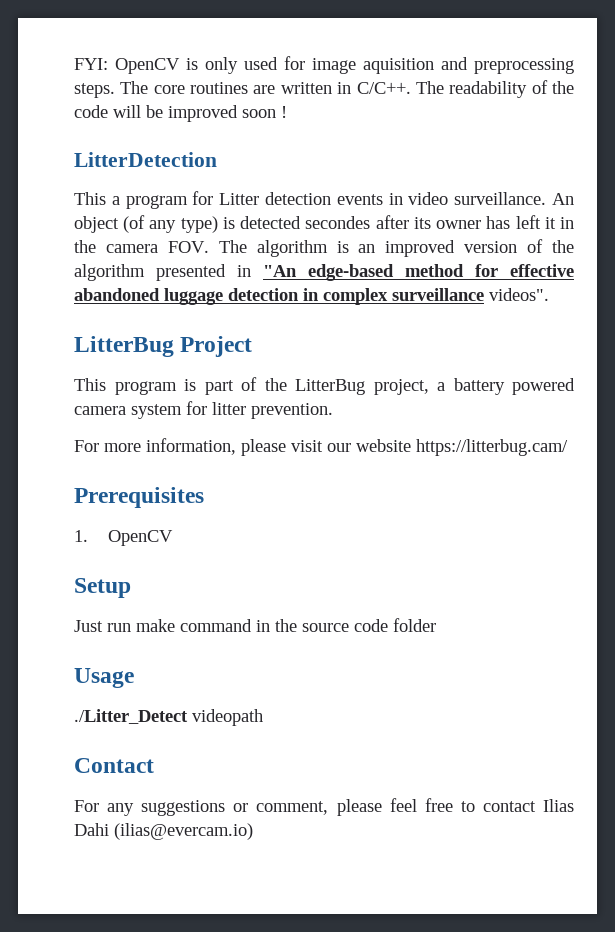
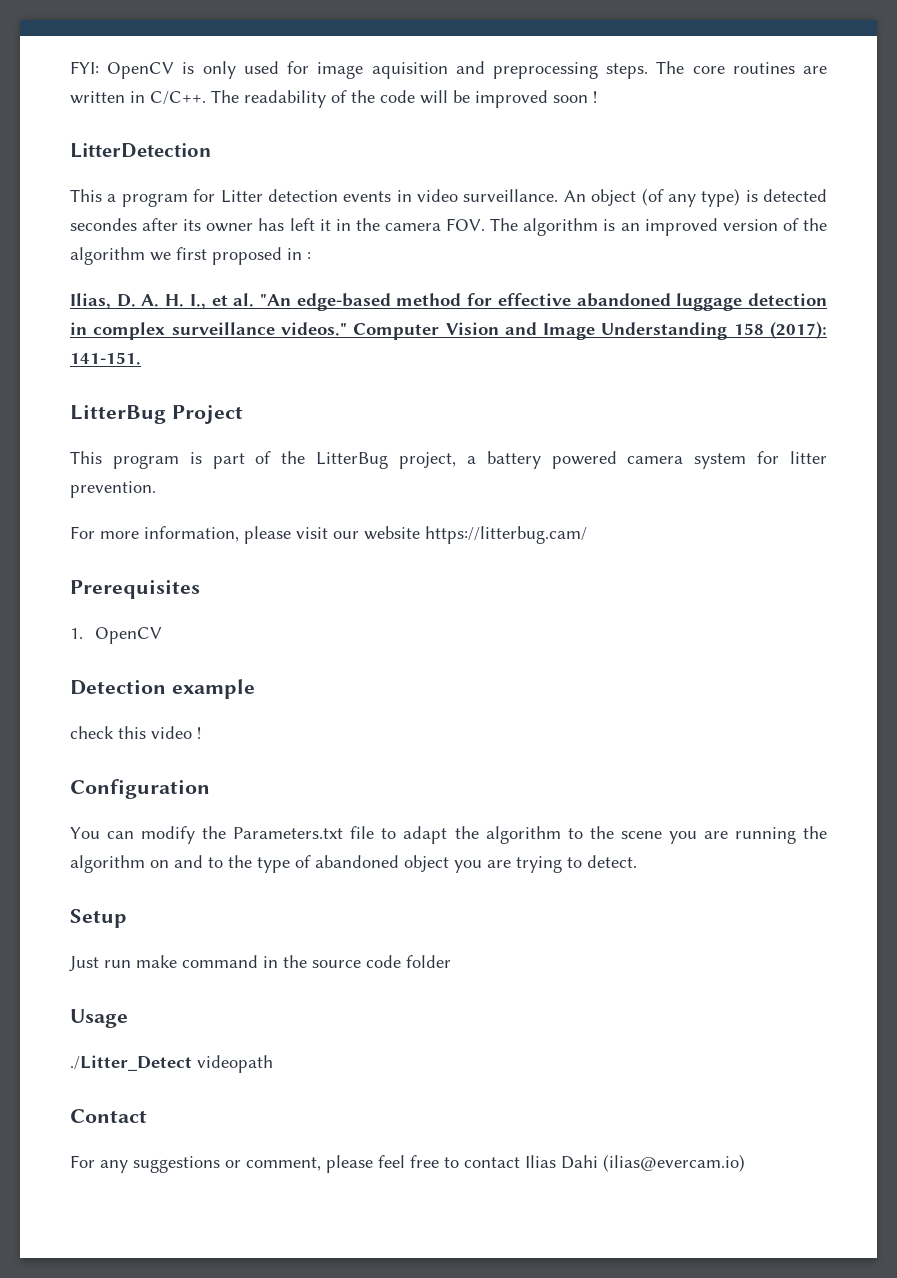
[156,264,251,281] presented in -> [150,247,311,265] [70,293,255,309] we first proposed in : // Ilias, D. A. H. I., et al.
[489,288,549,301] videos". -> [280,321,827,340] [70,352,141,365] videos." Computer Vision and Image Understanding 158 (2017): 141-151.
(173, 538) none -> [70,679,255,699] [70,726,201,739] [70,779,210,799] [70,826,827,844] [70,855,637,873] // Detection example // check this video ! // Configuration // You can modify the Parameters.txt file to adapt the algorithm to the scene you are running the algorithm on and to the type of abandoned object you are trying to detect.

